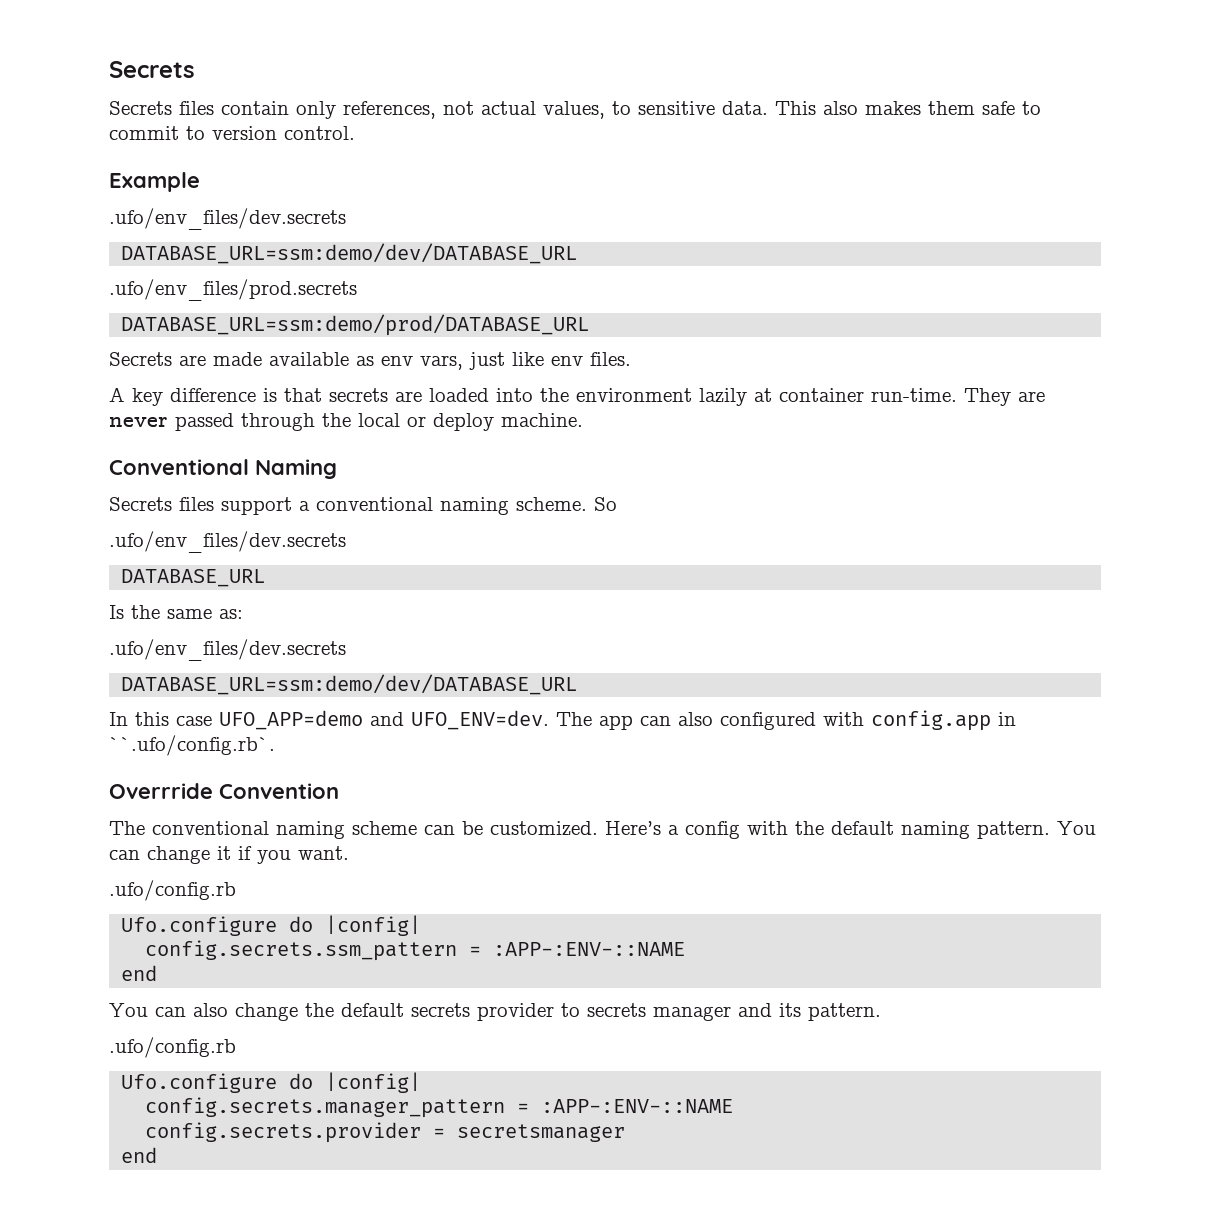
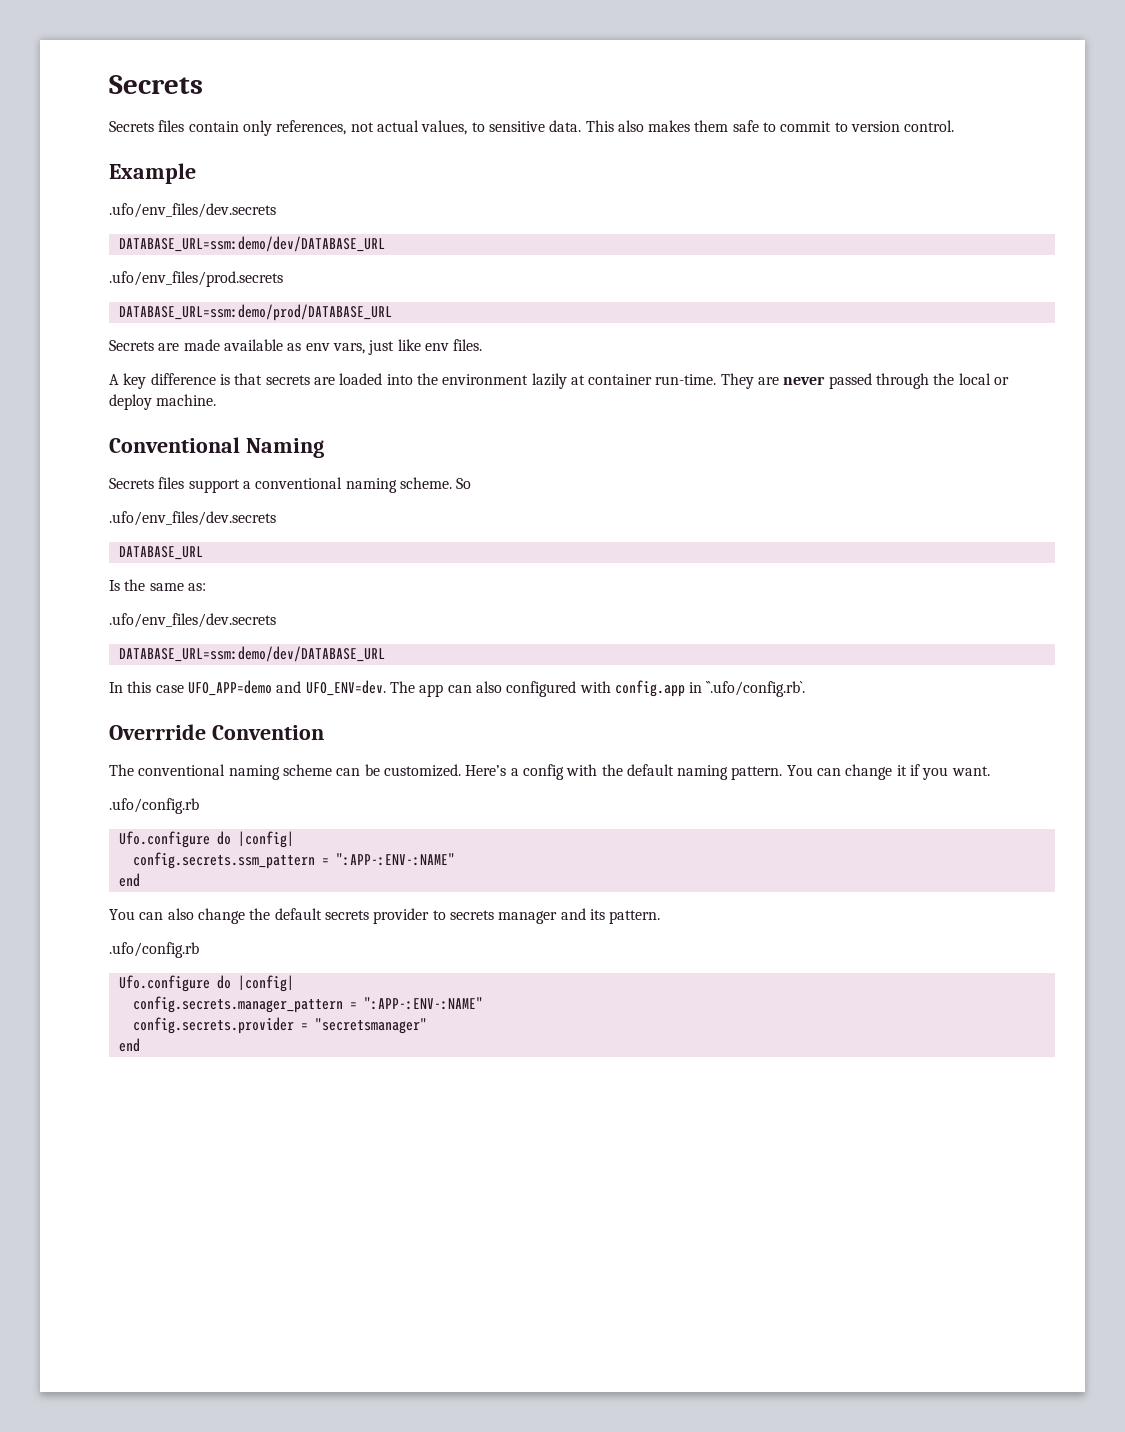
[493,942,686,956] :APP-:ENV-::NAME -> [335,853,455,866] ":APP-:ENV-:NAME"
[541,1099,734,1113] :APP-:ENV-::NAME -> [363,997,483,1010] ":APP-:ENV-:NAME"
[457,1124,626,1142] secretsmanager -> [314,1018,427,1034] "secretsmanager"

